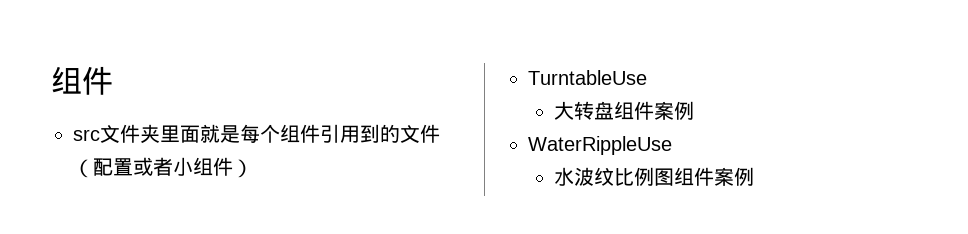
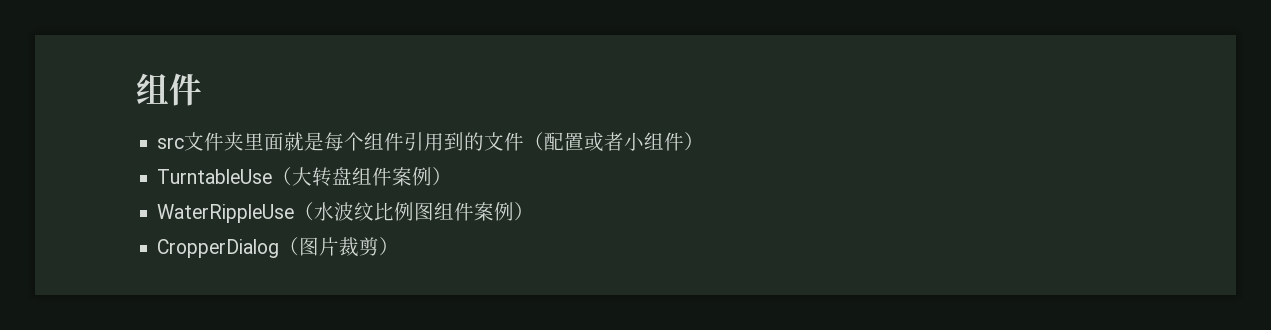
(647, 77) // -> [272,167,293,186] （
(694, 110) none -> [432,167,453,186] ）
(672, 145) // -> [294,202,315,221] （
(754, 176) none -> [514,202,535,221] [157,237,400,258] ） // CropperDialog（图片裁剪）

